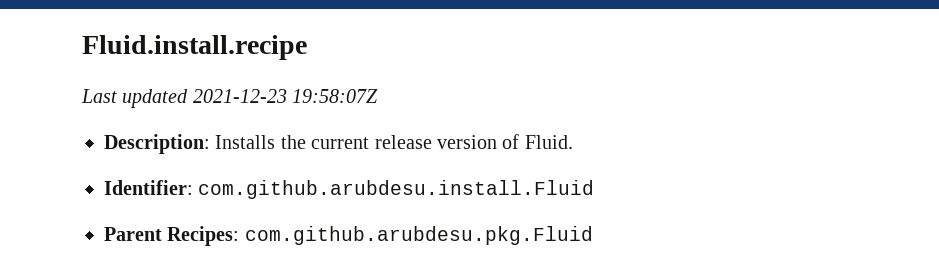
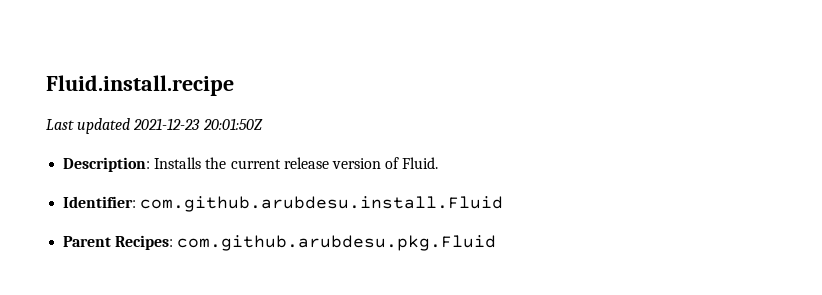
[292,89,379,103] 19:58:07Z -> [202,118,263,130] 20:01:50Z

